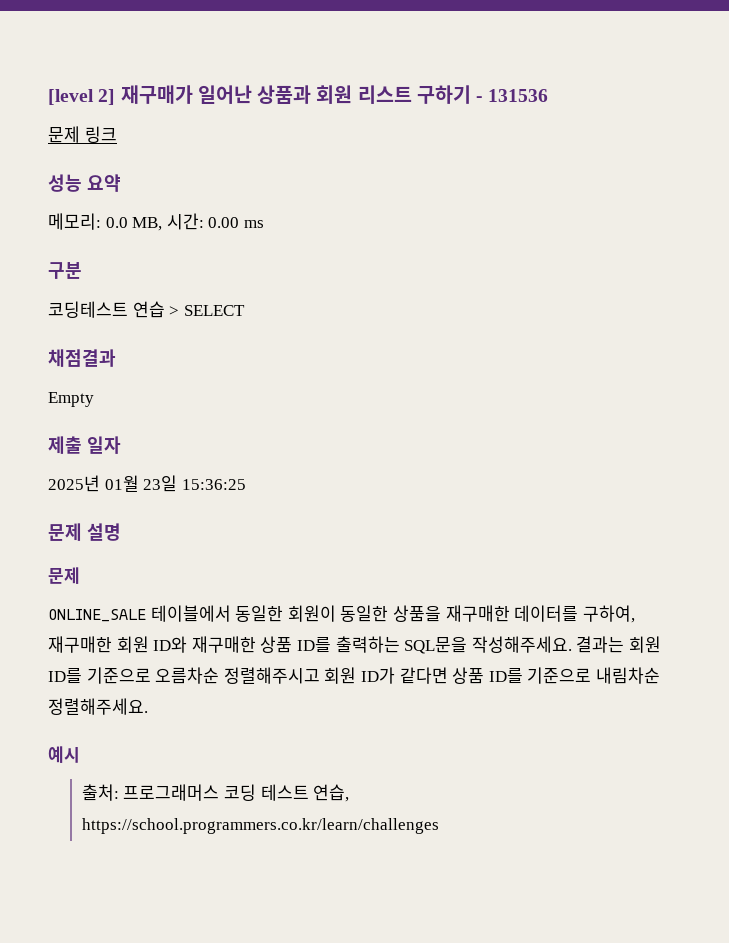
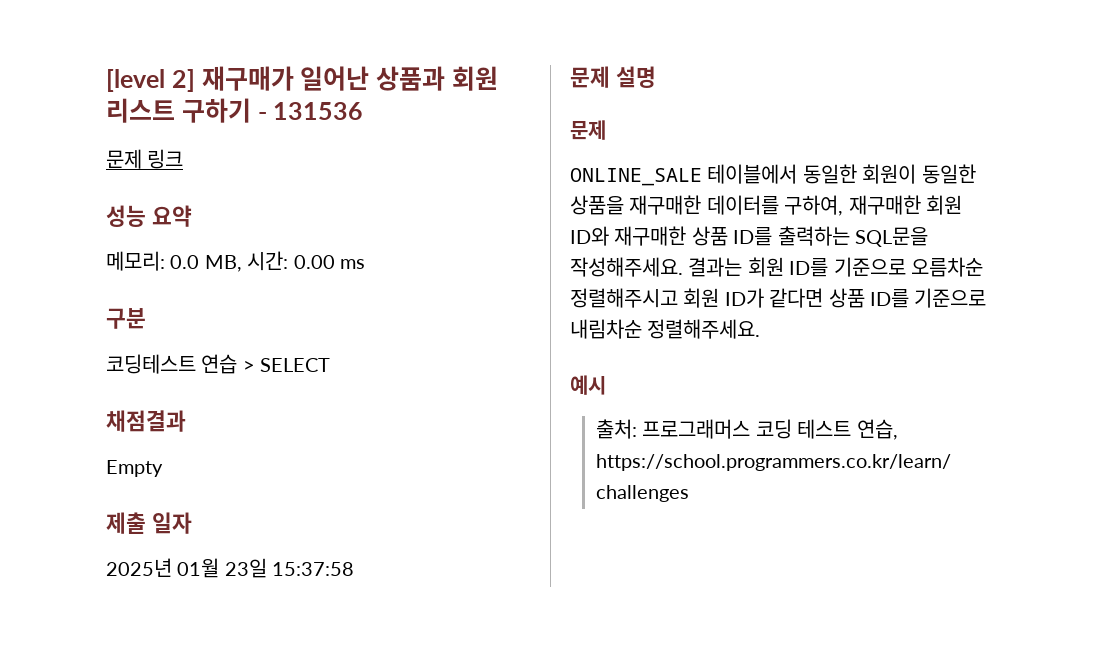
[181,479,246,490] 15:36:25 -> [272,562,355,576] 15:37:58

